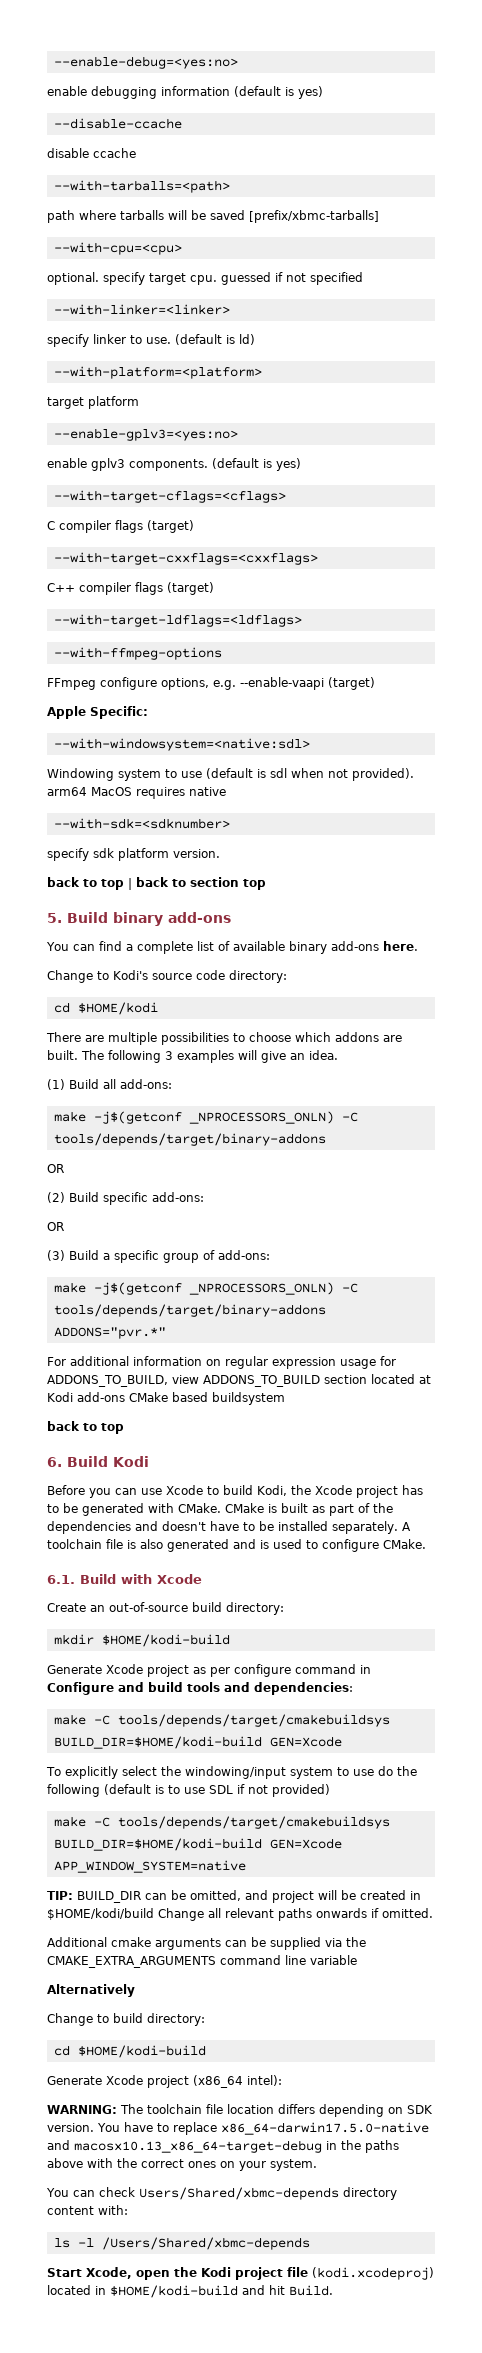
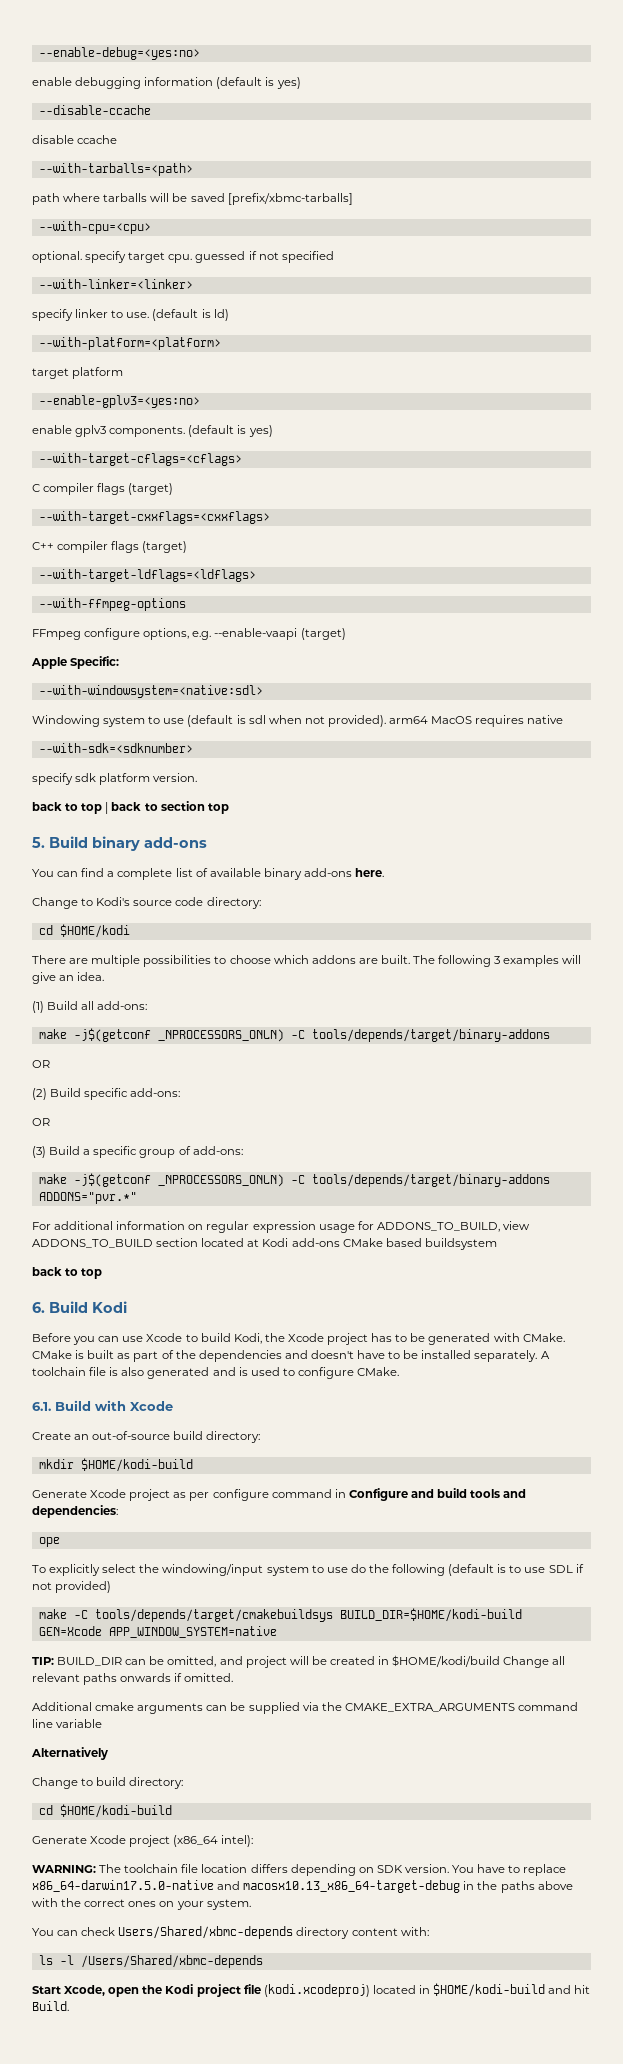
[53,1714,390,1727] [53,1736,342,1749] make -C tools/depends/target/cmakebuildsys BUILD_DIR=$HOME/kodi-build GEN=Xcode -> [38,1537,60,1547] ope

